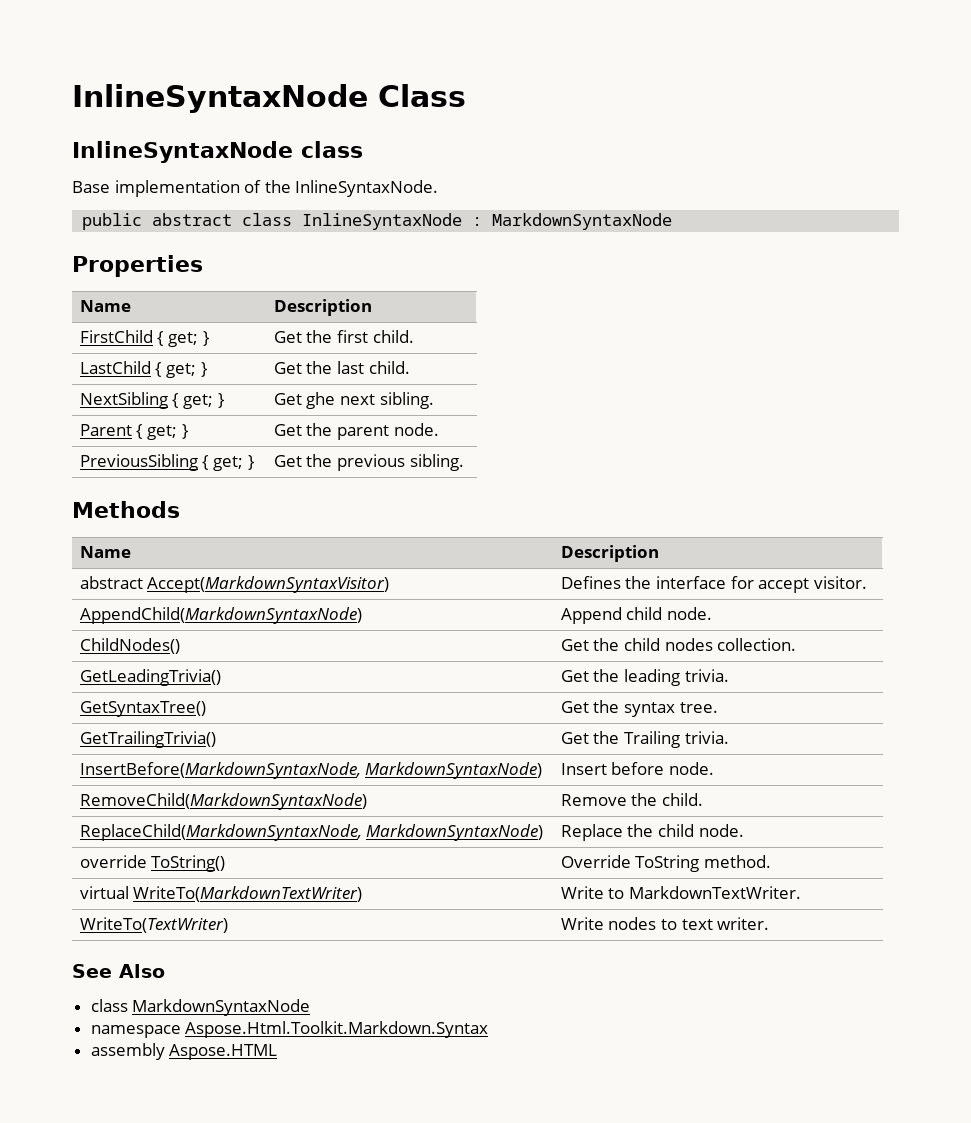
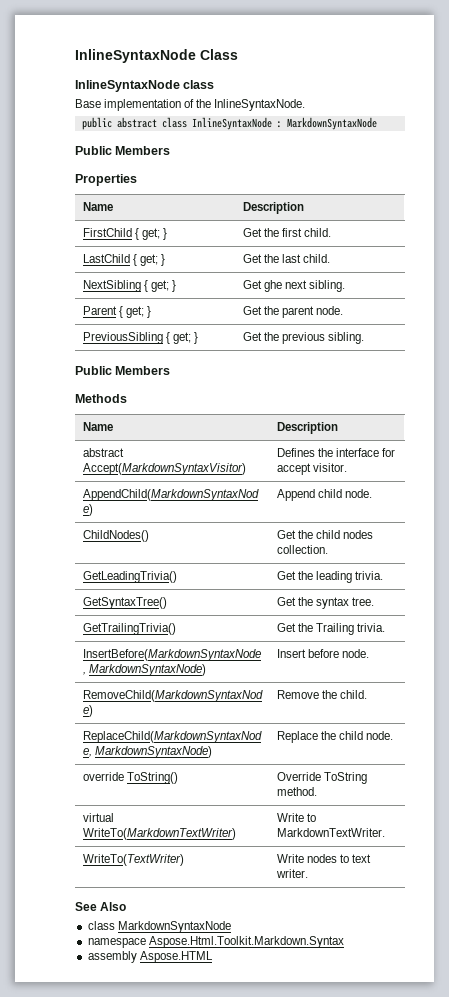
(673, 221) none -> [75,146,171,155] // Public Members
(464, 462) none -> [75,366,171,375] // Public Members

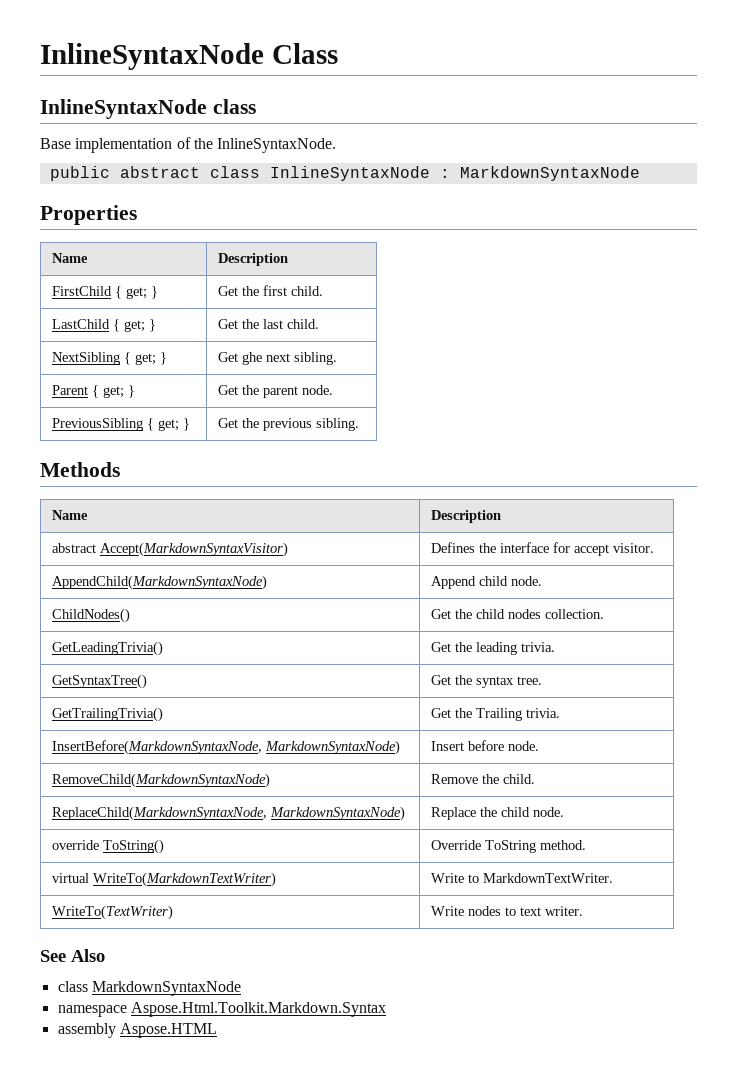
[75,146,171,155] // Public Members -> (640, 173) none
[75,366,171,375] // Public Members -> (360, 424) none

